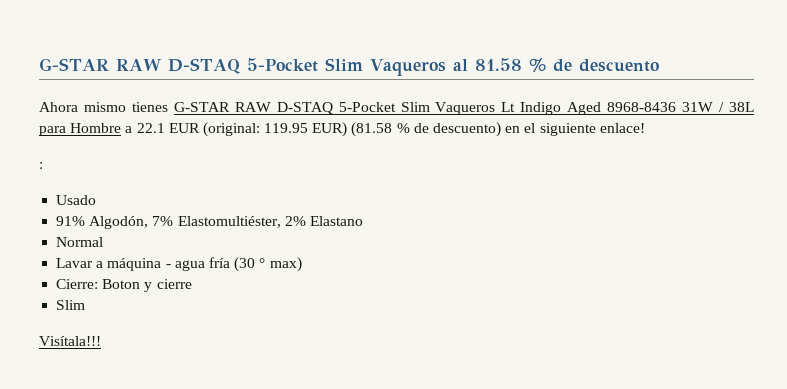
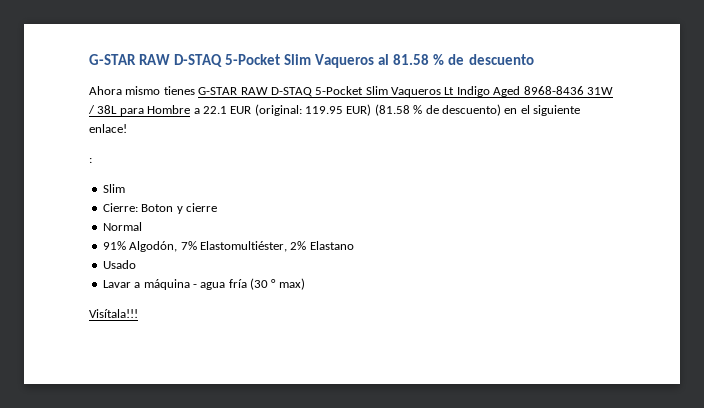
[56,195,97,205] Usado -> [102,184,125,193] [102,203,217,214] [102,222,142,231] Slim // Cierre: Boton y cierre // Normal
[56,237,104,247] Normal -> [102,260,136,269] Usado
[56,279,192,292] [56,300,86,310] // Cierre: Boton y cierre // Slim -> (305, 284) none

